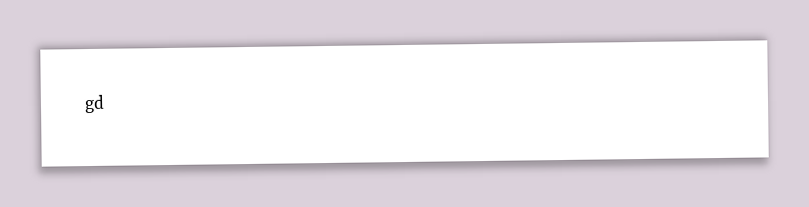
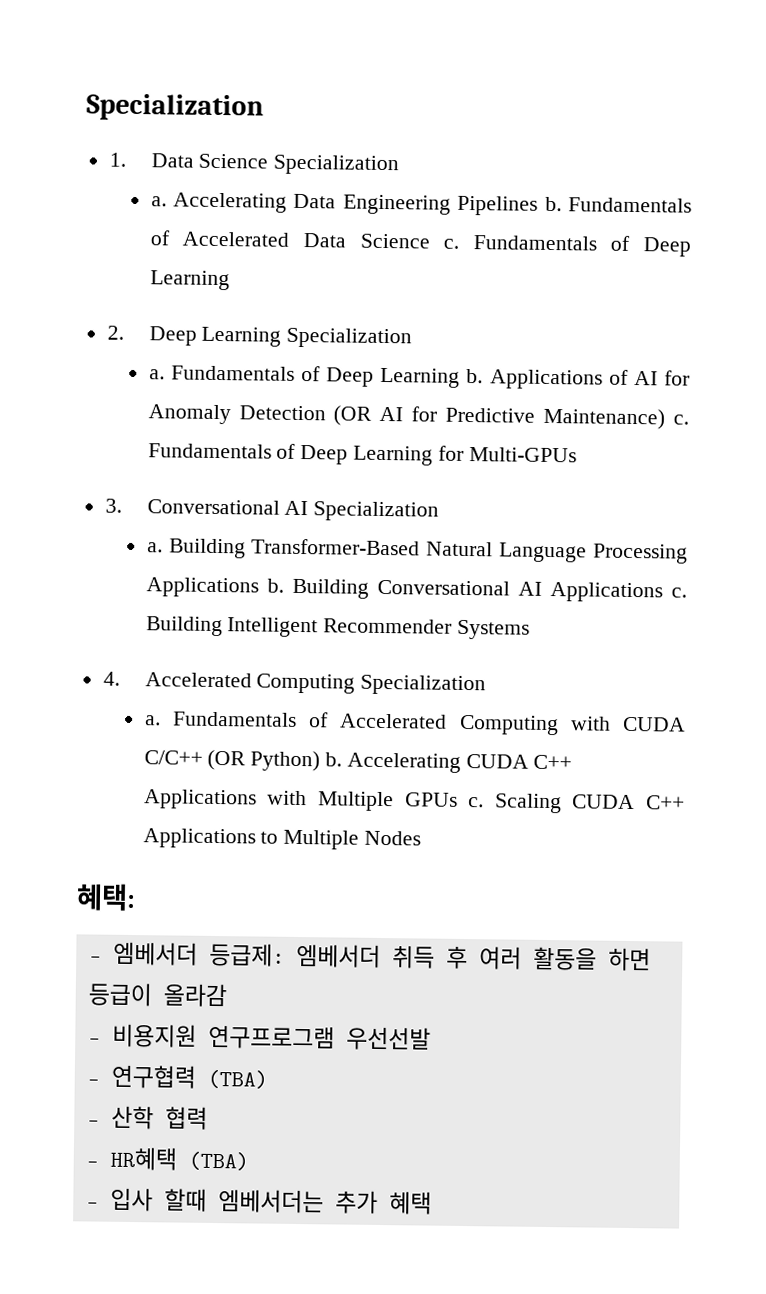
[84,94,105,114] gd -> [86,93,264,122] [108,152,400,176] [150,192,692,216] [149,230,691,257] [149,270,230,291] [106,325,413,349] [148,365,691,390] [147,404,689,430] [147,443,577,466] [104,498,440,522] [146,538,688,564] [145,577,687,603] [145,616,531,640] [102,671,487,696] [144,711,686,736] [143,749,573,773] [143,789,685,814] [142,828,422,850] [76,883,136,912] [88,941,651,972] [87,982,227,1008] [87,1023,431,1051] [86,1064,268,1089] [86,1105,208,1130] [85,1146,249,1171] [85,1187,432,1215] Specialization // 1. Data Science Specialization // a. Accelerating Data Engineering Pipelines b. Fundamentals of Accelerated Data Science c. Fundamentals of Deep Learning // 2. Deep Learning Specialization // a. Fundamentals of Deep Learning b. Applications of AI for Anomaly Detection (OR AI for Predictive Maintenance) c. Fundamentals of Deep Learning for Multi-GPUs // 3. Conversational AI Specialization // a. Building Transformer-Based Natural Language Processing Applications b. Building Conversational AI Applications c. Building Intelligent Recommender Systems // 4. Accelerated Computing Specialization // a. Fundamentals of Accelerated Computing with CUDA C/C++ (OR Python) b. Accelerating CUDA C++ Applications with Multiple GPUs c. Scaling CUDA C++ Applications to Multiple Nodes // 혜택: // - 엠베서더 등급제: 엠베서더 취득 후 여러 활동을 하면 등급이 올라감 // - 비용지원 연구프로그램 우선선발 // - 연구협력 (TBA) // - 산학 협력 // - HR혜택 (TBA) // - 입사 할때 엠베서더는 추가 혜택

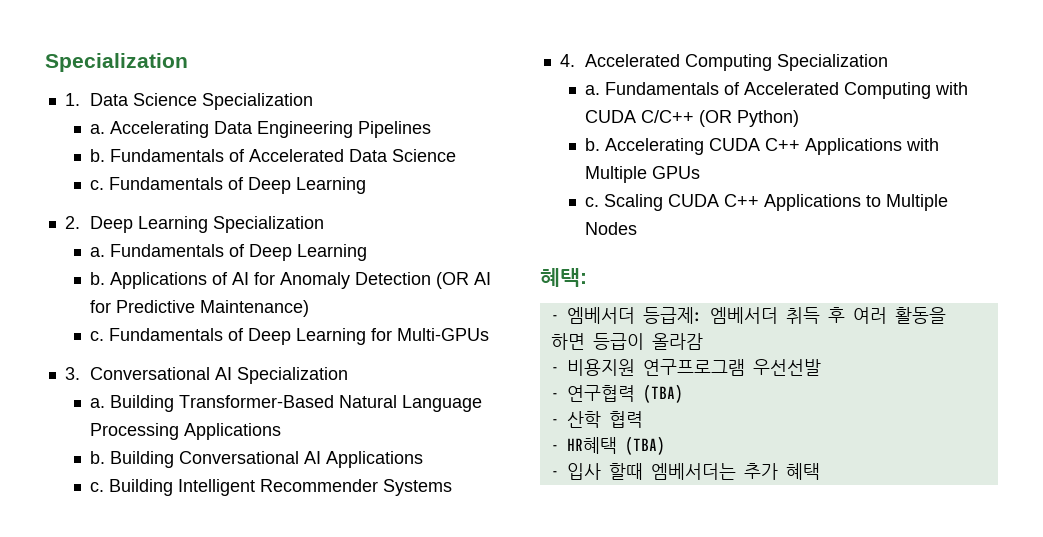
(539, 205) none -> (432, 129) //
(430, 241) none -> (457, 155) //
(461, 377) none -> (368, 252) //
(666, 418) none -> (310, 308) //
(259, 587) none -> (282, 431) //
(663, 592) none -> (424, 459) //
(321, 761) none -> (800, 118) //
(458, 799) none -> (701, 172) //

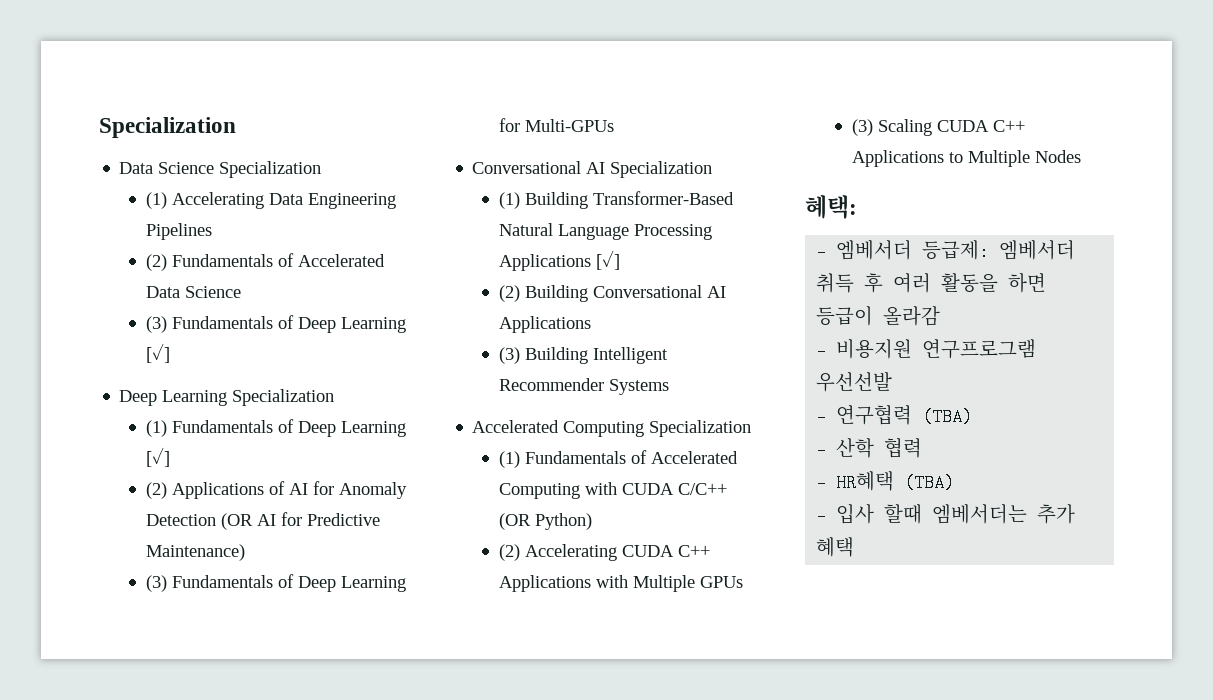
[45,53,188,72] [64,93,80,106] Specialization // 1. -> [99,117,236,138] Specialization //
[90,124,106,134] a. -> [145,192,167,209] (1)
[90,149,106,162] b. -> [145,254,167,271] (2)
[90,177,367,194] [64,216,80,229] c. Fundamentals of Deep Learning // 2. -> [145,315,406,333] [145,343,170,363] (3) Fundamentals of Deep Learning [✓] //
[90,244,368,261] [90,272,106,285] a. Fundamentals of Deep Learning // b. -> [145,419,406,437] [145,447,170,467] [145,482,167,499] (1) Fundamentals of Deep Learning [✓] // (2)
[90,331,105,341] c. -> [145,575,167,592] (3)
[64,367,80,380] 3. -> (614, 125) none
[90,398,106,408] a. -> [498,192,520,209] (1)
[90,451,106,464] // b. -> [595,250,620,270] [498,285,520,302] [✓] // (2)
[90,482,105,492] c. -> [498,347,520,364] (3)
[559,54,575,67] 4. -> (669, 387) none
[585,85,601,95] a. -> [498,451,520,468] (1)
[585,138,601,151] b. -> [498,544,520,561] (2)
[585,197,600,207] c. -> [851,119,873,136] (3)

